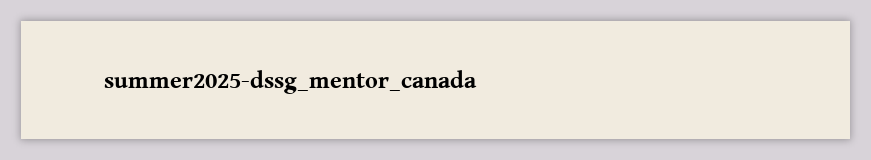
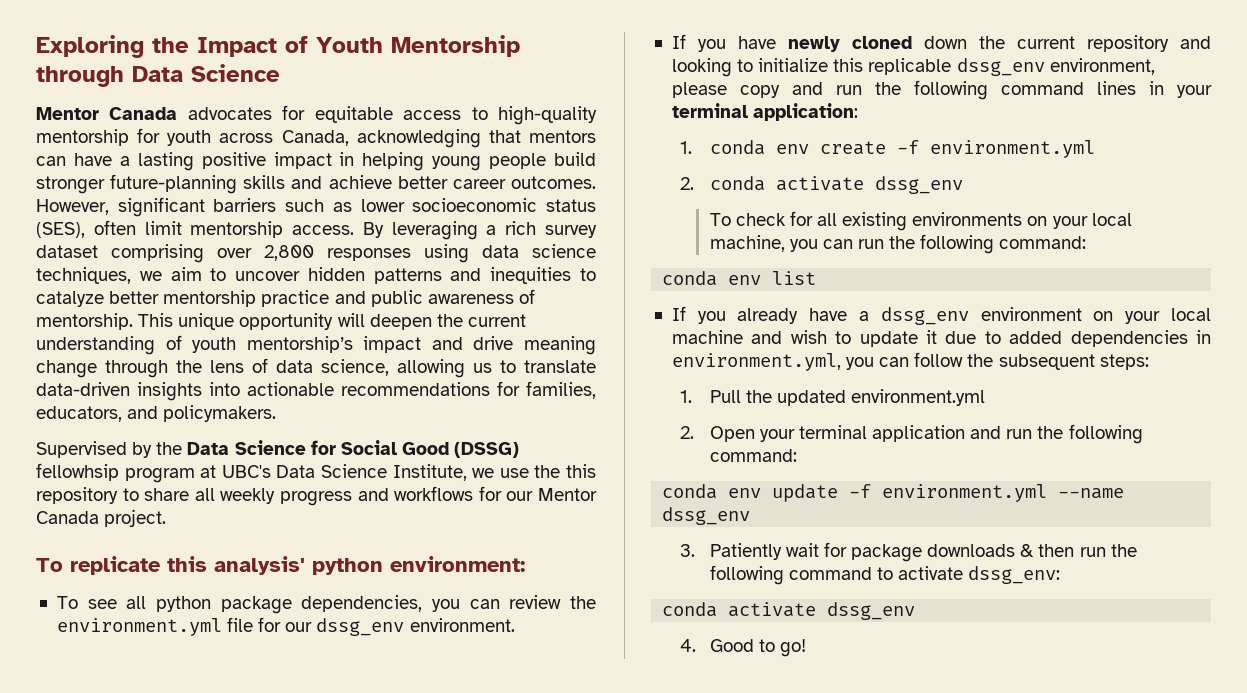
[104,70,477,94] summer2025-dssg_mentor_canada -> [36,35,520,58] [36,64,280,87] [36,105,598,125] [36,128,596,148] [36,152,596,171] [36,174,597,194] [36,197,596,217] [36,220,597,240] [36,244,596,263] [36,267,596,284] [36,289,535,307] [36,313,526,330] [36,335,596,355] [36,358,596,378] [36,381,596,401] [36,405,277,422] [36,440,520,458] [36,463,597,483] [36,486,598,506] [36,509,167,527] [36,556,525,575] [56,595,597,614] [56,617,515,636] [671,34,1211,52] [671,58,1155,77] [671,80,1212,100] [671,103,859,121] [680,140,1095,158] [680,176,963,194] [709,211,1132,231] [709,234,1087,254] [662,271,817,286] [671,306,1211,325] [671,330,1211,347] [671,352,1149,371] [680,389,986,406] [680,424,1143,444] [709,449,797,462] [662,484,1125,502] [662,507,751,525] [680,542,1137,562] [709,565,1061,585] [662,602,916,620] [680,639,806,657] Exploring the Impact of Youth Mentorship through Data Science // Mentor Canada advocates for equitable access to high-quality mentorship for youth across Canada, acknowledging that mentors can have a lasting positive impact in helping young people build stronger future-planning skills and achieve better career outcomes. However, significant barriers such as lower socioeconomic status (SES), often limit mentorship access. By leveraging a rich survey dataset comprising over 2,800 responses using data science techniques, we aim to uncover hidden patterns and inequities to catalyze better mentorship practice and public awareness of mentorship. This unique opportunity will deepen the current understanding of youth mentorship’s impact and drive meaning change through the lens of data science, allowing us to translate data-driven insights into actionable recommendations for families, educators, and policymakers. // Supervised by the Data Science for Social Good (DSSG) fellowhsip program at UBC's Data Science Institute, we use the this repository to share all weekly progress and workflows for our Mentor Canada project. // To replicate this analysis' python environment: // To see all python package dependencies, you can review the environment.yml file for our dssg_env environment. // If you have newly cloned down the current repository and looking to initialize this replicable dssg_env environment, please copy and run the following command lines in your terminal application: // 1. conda env create -f environment.yml // 2. conda activate dssg_env // To check for all existing environments on your local machine, you can run the following command: // conda env list // If you already have a dssg_env environment on your local machine and wish to update it due to added dependencies in environment.yml, you can follow the subsequent steps: // 1. Pull the updated environment.yml // 2. Open your terminal application and run the following command: // conda env update -f environment.yml --name dssg_env // 3. Patiently wait for package downloads & then run the following command to activate dssg_env: // conda activate dssg_env // 4. Good to go!

